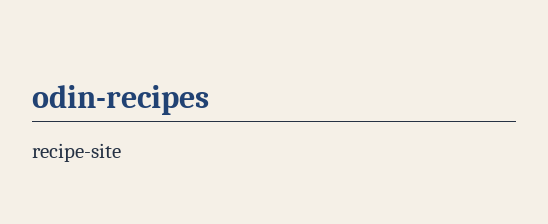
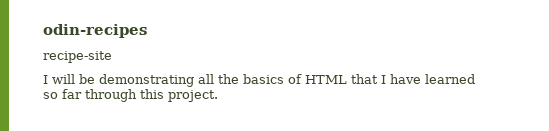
(121, 152) none -> [43,74,475,87] [43,89,218,102] // I will be demonstrating all the basics of HTML that I have learned so far through this project.

